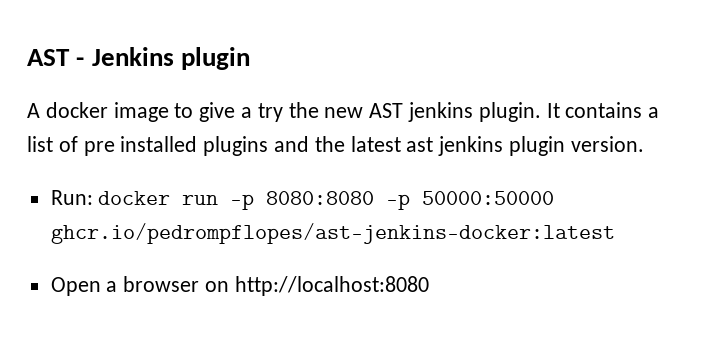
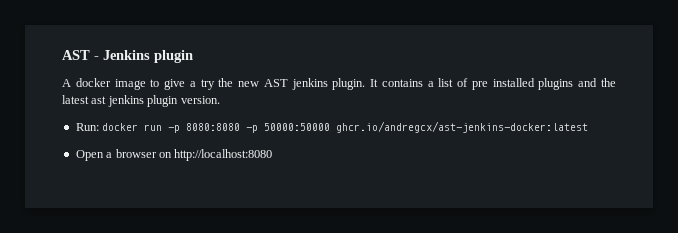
[50,223,615,244] ghcr.io/pedrompflopes/ast-jenkins-docker:latest -> [336,121,589,133] ghcr.io/andregcx/ast-jenkins-docker:latest

